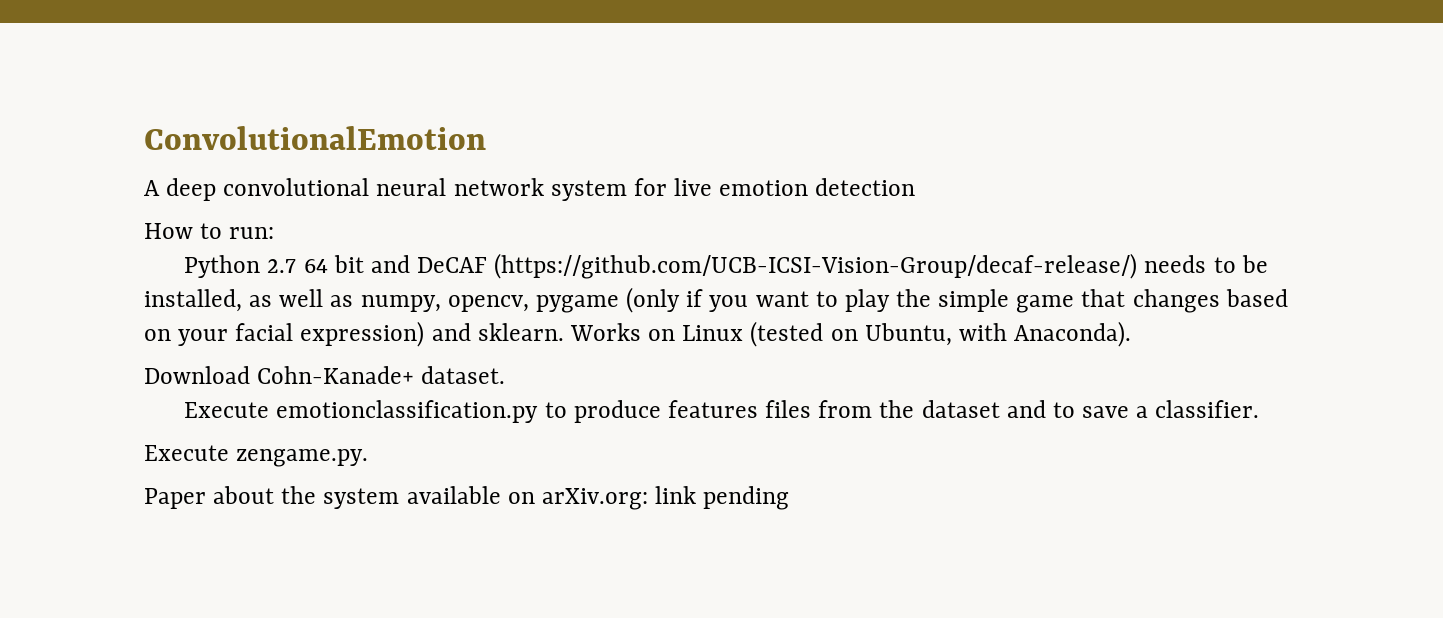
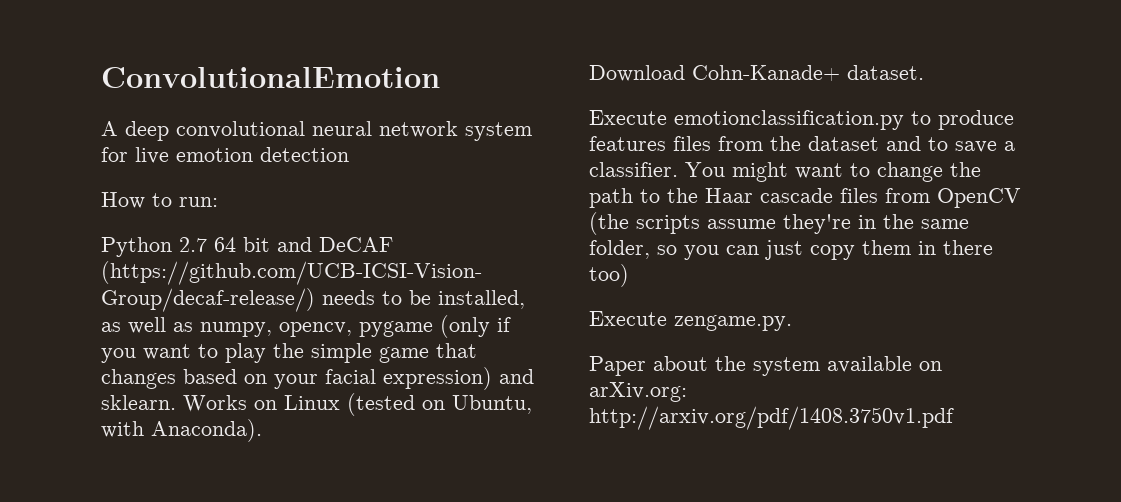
(1260, 409) none -> [685,162,981,182] [589,188,1021,208] [589,212,969,235] [589,240,993,260] [589,264,629,287] You might want to change the path to the Haar cascade files from OpenCV (the scripts assume they're in the same folder, so you can just copy them in there too)
[655,486,790,510] link pending -> [589,406,954,430] http://arxiv.org/pdf/1408.3750v1.pdf

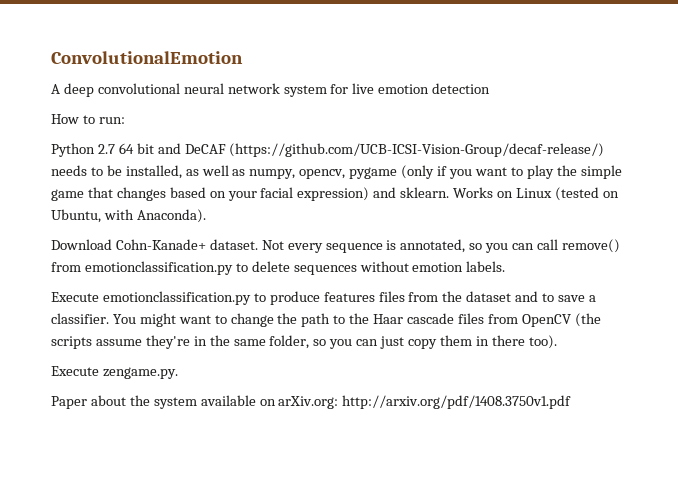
(924, 72) none -> [261,239,620,253] [51,261,506,275] Not every sequence is annotated, so you can call remove() from emotionclassification.py to delete sequences without emotion labels.
[589,264,629,287] too) -> [528,335,557,349] too).

